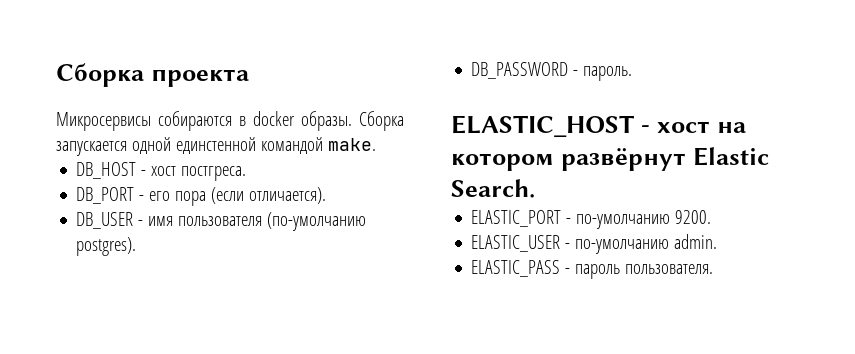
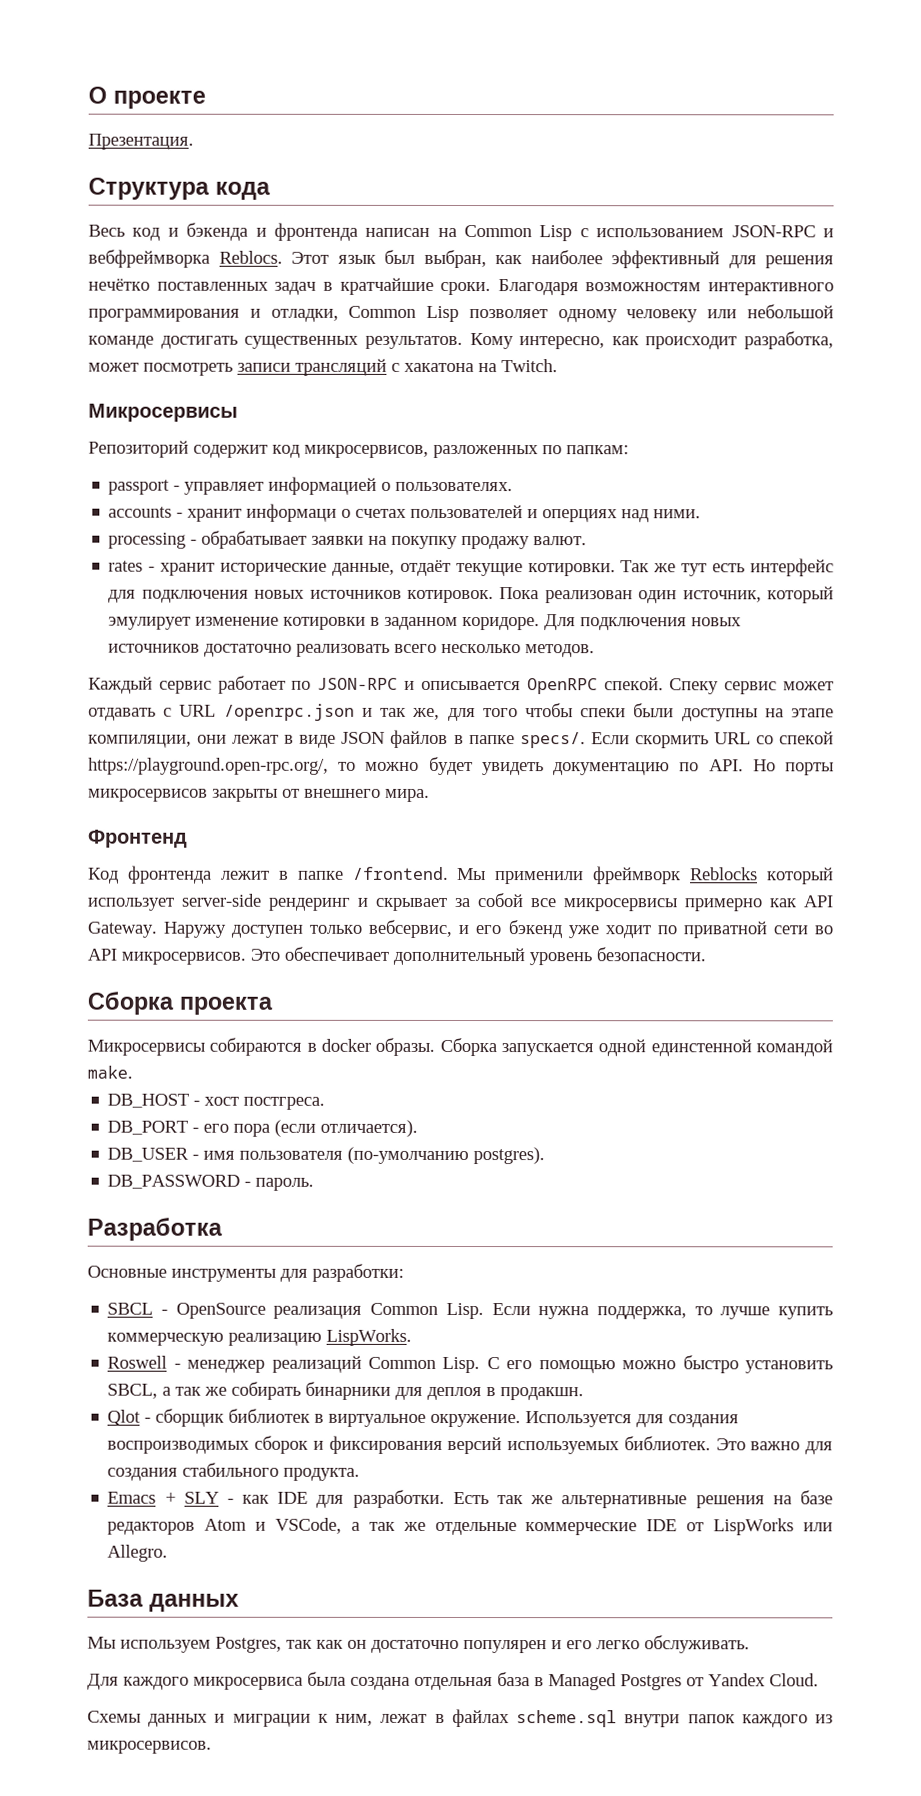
(56, 75) none -> [88,86,206,109] [88,133,194,150] [88,177,271,200] [88,222,834,242] [88,249,834,269] [88,277,834,296] [88,304,835,323] [88,331,834,350] [88,358,558,376] [88,403,238,422] [88,440,629,459] [108,476,514,495] [108,503,702,523] [108,530,588,550] [108,558,835,577] [108,586,835,604] [108,614,743,631] [108,643,596,658] [88,675,835,695] [88,703,834,722] [88,729,834,749] [88,756,834,776] [88,788,430,802] [88,829,188,848] [88,865,834,885] [87,893,834,912] [87,919,834,939] [87,946,706,966] О проекте // Презентация. // Структура кода // Весь код и бэкенда и фронтенда написан на Common Lisp с использованием JSON-RPC и вебфреймворка Reblocs. Этот язык был выбран, как наиболее эффективный для решения нечётко поставленных задач в кратчайшие сроки. Благодаря возможностям интерактивного программирования и отладки, Common Lisp позволяет одному человеку или небольшой команде достигать существенных результатов. Кому интересно, как происходит разработка, может посмотреть записи трансляций с хакатона на Twitch. // Микросервисы // Репозиторий содержит код микросервисов, разложенных по папкам: // passport - управляет информацией о пользователях. // accounts - хранит информаци о счетах пользователей и оперциях над ними. // processing - обрабатывает заявки на покупку продажу валют. // rates - хранит исторические данные, отдаёт текущие котировки. Так же тут есть интерфейс для подключения новых источников котировок. Пока реализован один источник, который эмулирует изменение котировки в заданном коридоре. Для подключения новых источников достаточно реализовать всего несколько методов. // Каждый сервис работает по JSON-RPC и описывается OpenRPC спекой. Спеку сервис может отдавать с URL /openrpc.json и так же, для того чтобы спеки были доступны на этапе компиляции, они лежат в виде JSON файлов в папке specs/. Если скормить URL со спекой https://playground.open-rpc.org/, то можно будет увидеть документацию по API. Но порты микросервисов закрыты от внешнего мира. // Фронтенд // Код фронтенда лежит в папке /frontend. Мы применили фреймворк Reblocks который использует server-side рендеринг и скрывает за собой все микросервисы примерно как API Gateway. Наружу доступен только вебсервис, и его бэкенд уже ходит по приватной сети во API микросервисов. Это обеспечивает дополнительный уровень безопасности. //
[451,115,746,137] [451,147,769,171] [451,179,535,198] [471,210,712,229] [471,234,718,254] [471,260,714,279] ELASTIC_HOST - хост на котором развёрнут Elastic Search. // ELASTIC_PORT - по-умолчанию 9200. // ELASTIC_USER - по-умолчанию admin. // ELASTIC_PASS - пароль пользователя. -> [87,1217,223,1241] [87,1263,404,1282] [107,1302,833,1320] [107,1328,413,1346] [107,1355,833,1374] [107,1381,585,1401] [107,1408,740,1428] [107,1435,834,1455] [107,1462,361,1481] [107,1489,833,1509] [107,1517,834,1536] [107,1544,169,1562] [87,1589,239,1612] [87,1635,750,1654] [87,1671,819,1691] [87,1708,834,1728] [87,1740,212,1754] Разработка // Основные инструменты для разработки: // SBCL - OpenSource реализация Common Lisp. Если нужна поддержка, то лучше купить коммерческую реализацию LispWorks. // Roswell - менеджер реализаций Common Lisp. С его помощью можно быстро установить SBCL, а так же собирать бинарники для деплоя в продакшн. // Qlot - сборщик библиотек в виртуальное окружение. Используется для создания воспроизводимых сборок и фиксирования версий используемых библиотек. Это важно для создания стабильного продукта. // Emacs + SLY - как IDE для разработки. Есть так же альтернативные решения на базе редакторов Atom и VSCode, а так же отдельные коммерческие IDE от LispWorks или Allegro. // База данных // Мы используем Postgres, так как он достаточно популярен и его легко обслуживать. // Для каждого микросервиса была создана отдельная база в Managed Postgres от Yandex Cloud. // Схемы данных и миграции к ним, лежат в файлах scheme.sql внутри папок каждого из микросервисов.

